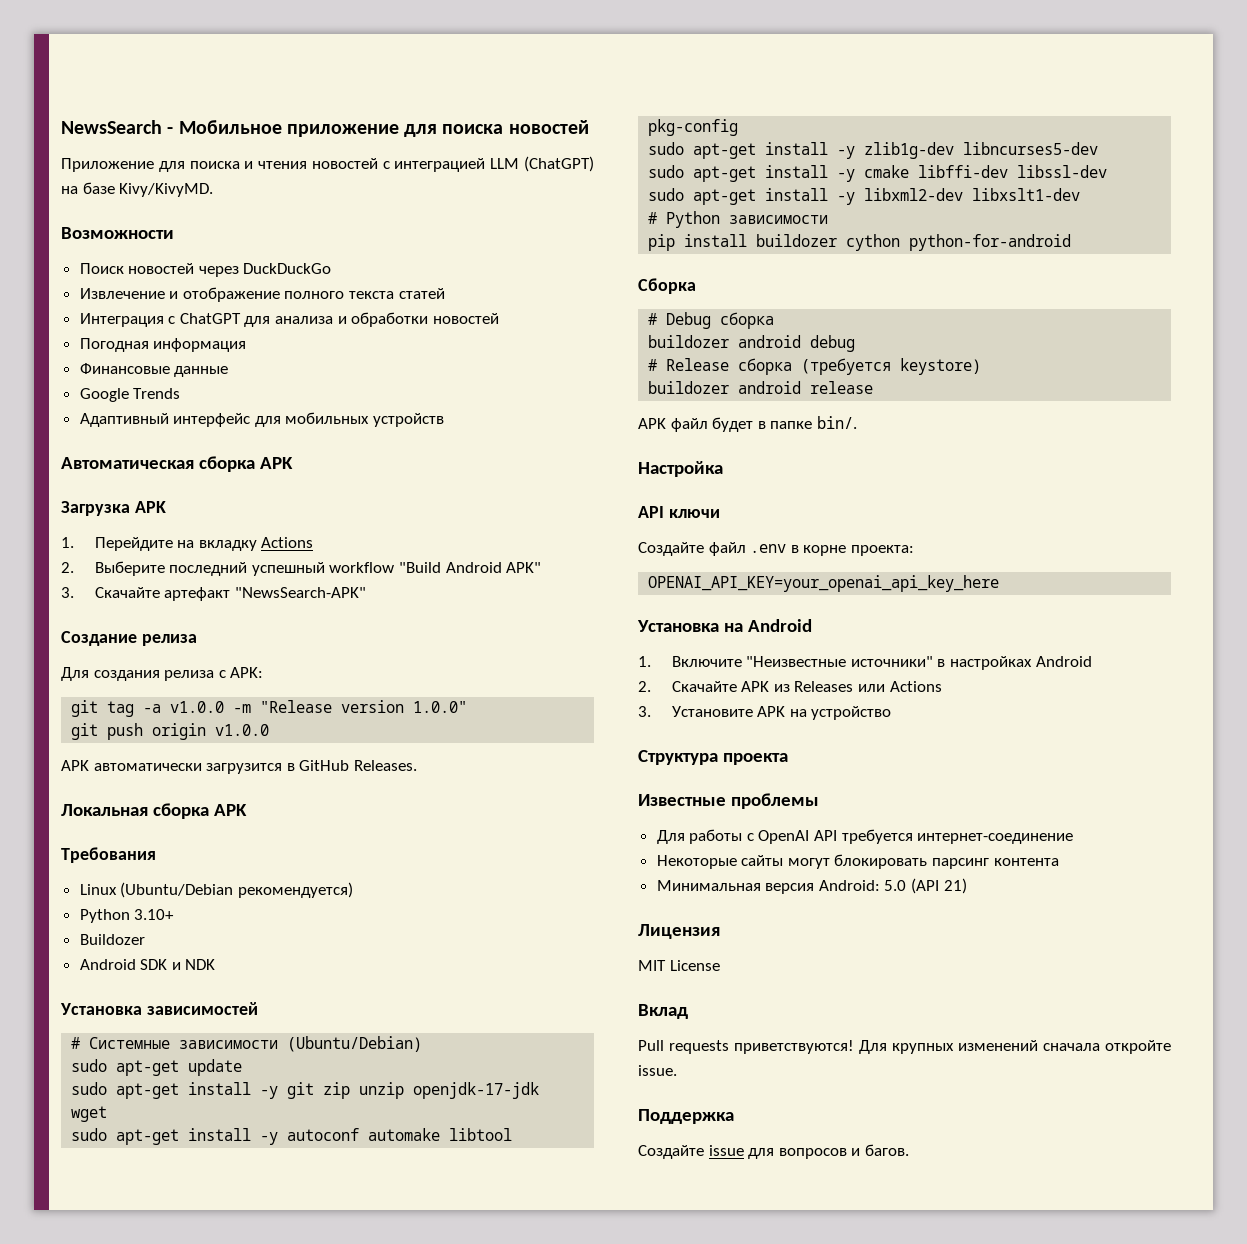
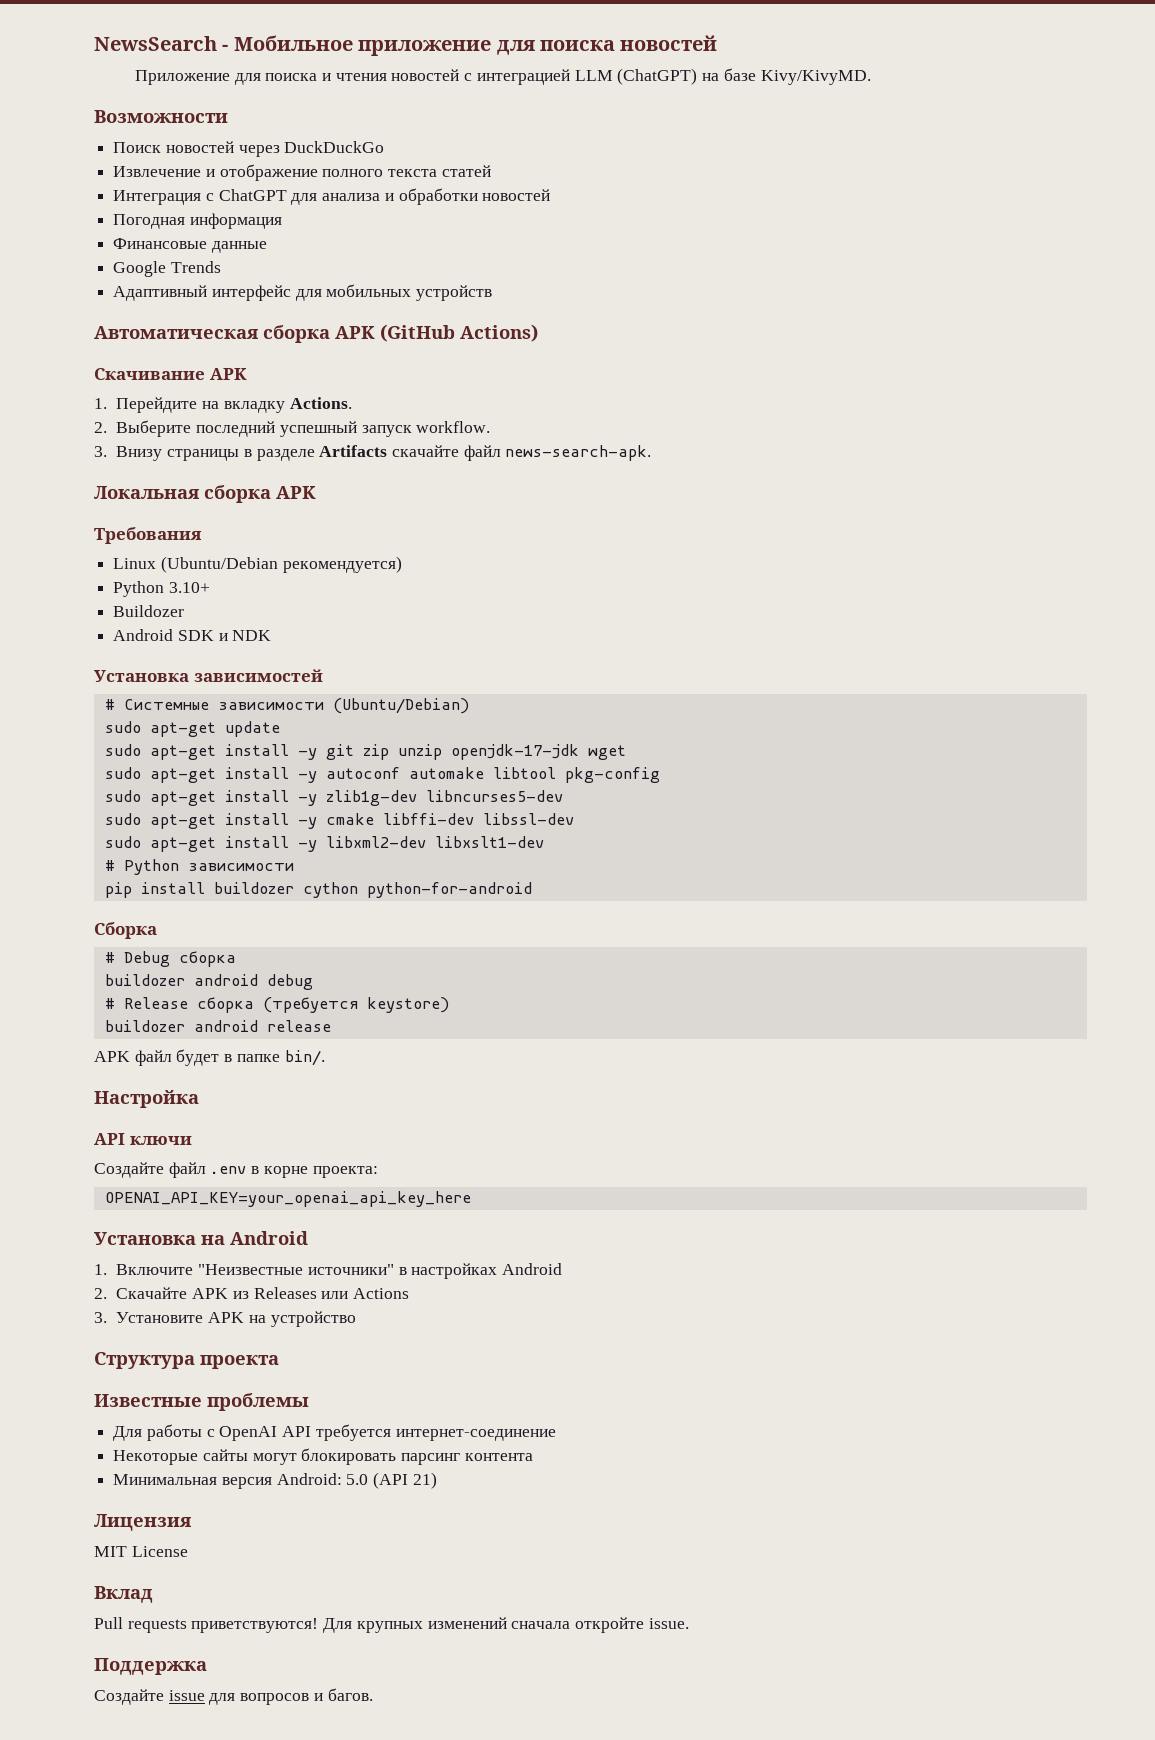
[61,501,130,516] // Загрузка -> [380,324,538,342] [94,368,205,380] (GitHub Actions) // Скачивание
[261,537,314,548] Actions -> [289,397,352,409] Actions.
[329,562,542,573] [61,587,366,601] [61,631,197,646] [61,667,264,681] [71,700,468,717] [71,723,270,740] [61,760,417,774] workflow "Build Android APK" // 3. Скачайте артефакт "NewsSearch-APK" // Создание релиза // Для создания релиза с APK: // git tag -a v1.0.0 -m "Release version 1.0.0" // git push origin v1.0.0 // APK автоматически загрузится в GitHub Releases. -> [361,421,491,437] [94,445,652,461] запуск workflow. // 3. Внизу страницы в разделе Artifacts скачайте файл news-search-apk.

